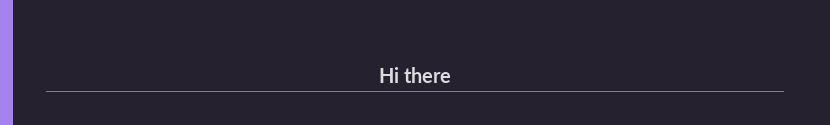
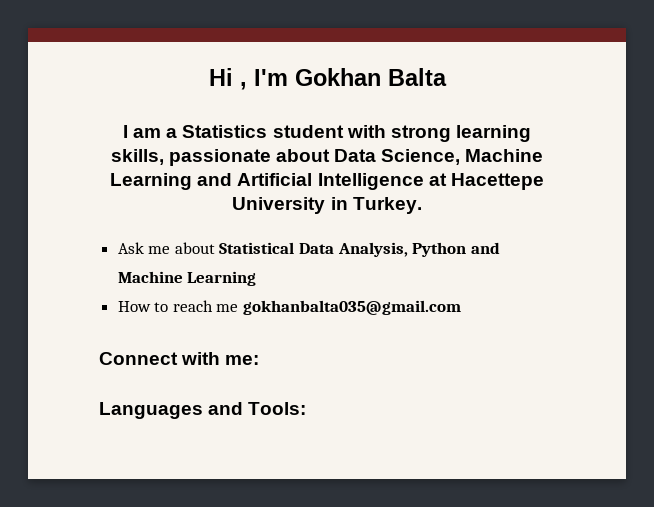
[404,67,452,83] there -> [239,68,447,90] [123,125,531,142] [110,149,544,166] [110,173,544,190] [232,197,422,214] [117,242,500,257] [117,271,257,286] [117,300,462,315] [99,352,260,365] [99,402,307,419] , I'm Gokhan Balta // I am a Statistics student with strong learning skills, passionate about Data Science, Machine Learning and Artificial Intelligence at Hacettepe University in Turkey. // Ask me about Statistical Data Analysis, Python and Machine Learning // How to reach me gokhanbalta035@gmail.com // Connect with me: // Languages and Tools:

